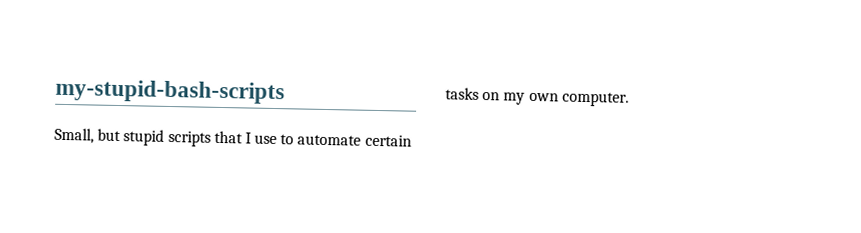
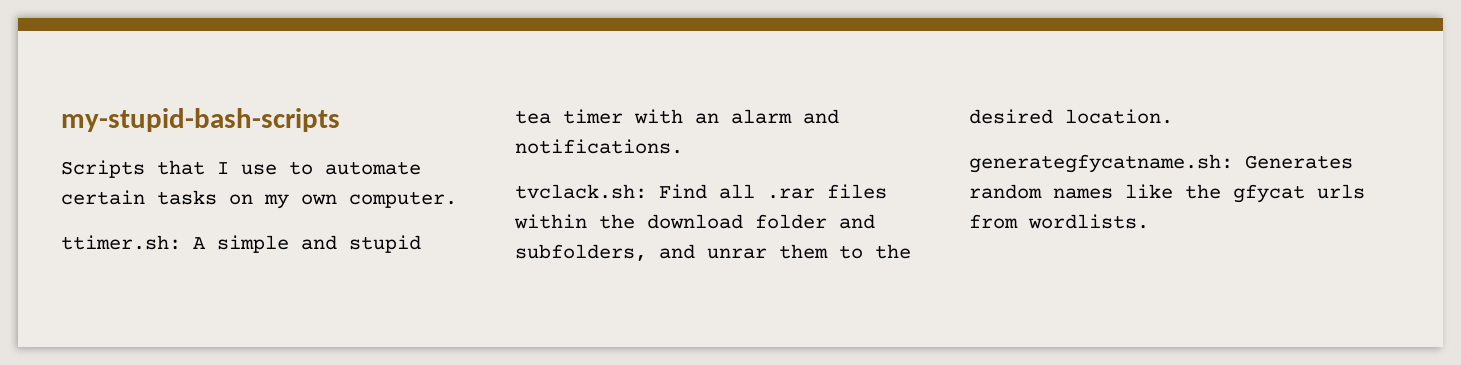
[54,127,211,147] Small, but stupid scripts -> [61,160,145,178] Scripts
(629, 99) none -> [61,235,421,253] [515,109,839,124] [515,139,683,154] [515,184,887,199] [514,214,875,229] [515,244,911,261] [969,109,1173,124] [969,154,1353,173] [969,184,1365,203] [969,214,1149,229] // ttimer.sh: A simple and stupid tea timer with an alarm and notifications. // tvclack.sh: Find all .rar files within the download folder and subfolders, and unrar them to the desired location. // generategfycatname.sh: Generates random names like the gfycat urls from wordlists.

